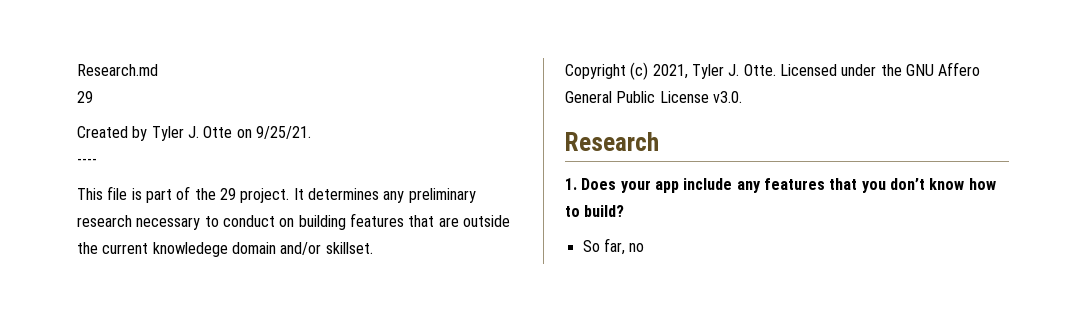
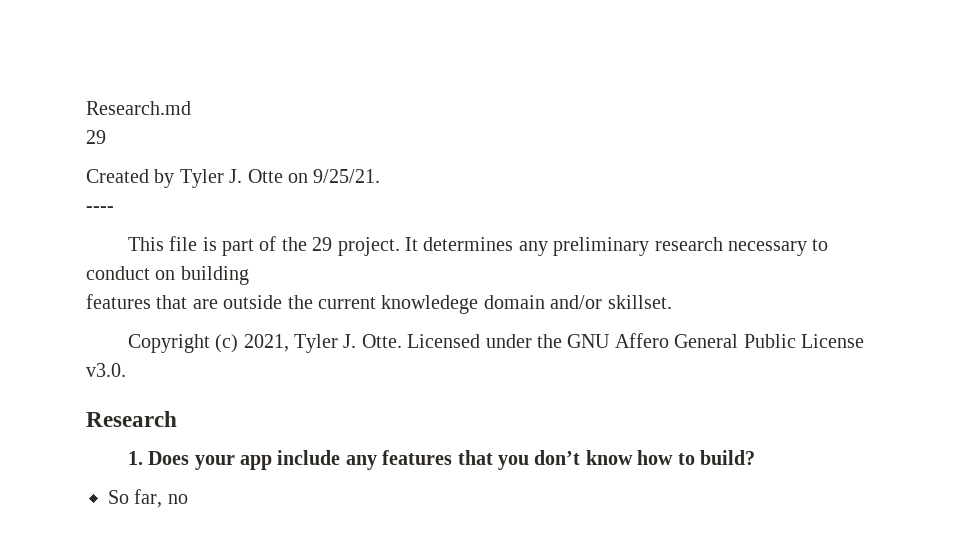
(346, 222) none -> (249, 275) //

